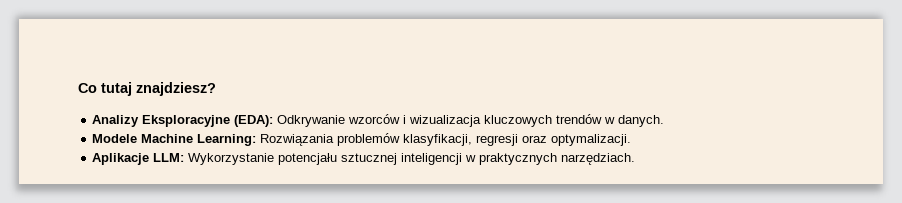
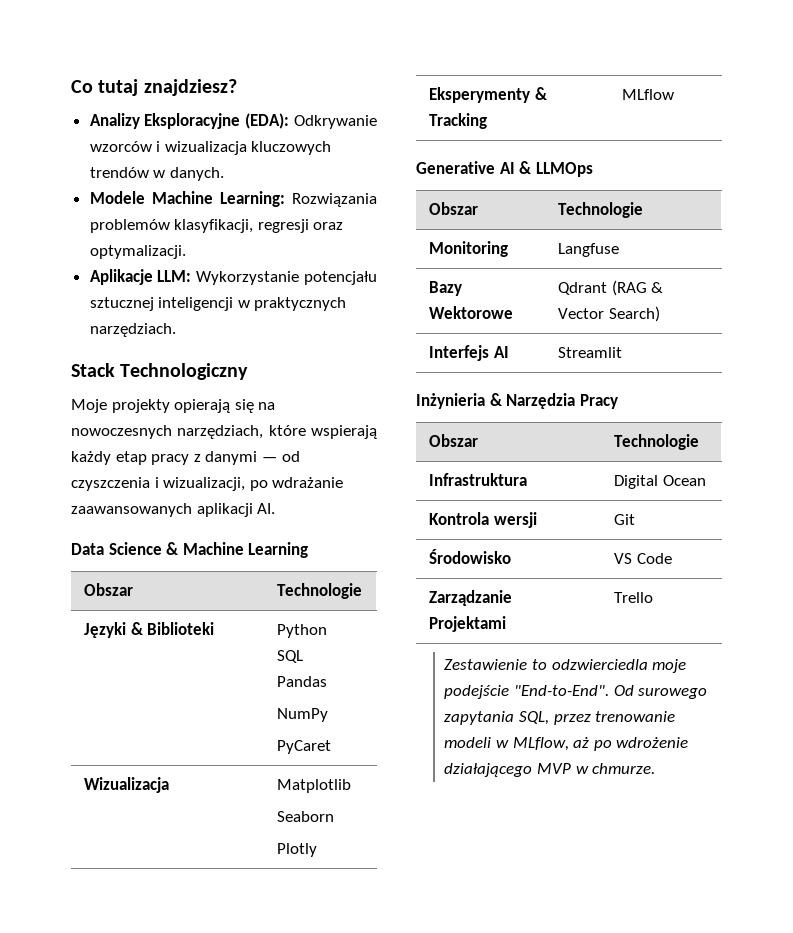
(636, 159) none -> [71,363,249,380] [71,399,276,413] [71,425,377,439] [71,451,300,465] [71,477,344,491] [71,503,276,517] [71,542,309,558] [83,583,133,596] [276,583,362,599] [83,622,215,638] [276,624,327,638] [276,650,303,663] [276,676,327,687] [276,708,328,722] [276,740,331,754] [83,777,169,793] [276,779,351,793] [276,811,334,822] [276,843,317,857] [428,87,548,103] [428,113,487,129] [621,89,674,100] [416,161,593,177] [428,202,478,215] [557,202,643,218] [428,241,508,257] [557,243,619,257] [428,281,462,296] [428,306,513,319] [557,280,664,296] [557,306,660,322] [428,345,509,361] [557,347,622,358] [416,393,618,409] [428,434,478,447] [613,434,699,450] [428,473,527,486] [613,475,706,489] [428,512,537,528] [613,514,635,525] [428,549,511,564] [613,553,672,564] [428,590,512,606] [428,616,506,632] [613,592,653,603] [444,659,687,673] [444,685,708,699] [444,711,676,725] [444,737,689,751] [444,763,656,777] // Stack Technologiczny // Moje projekty opierają się na nowoczesnych narzędziach, które wspierają każdy etap pracy z danymi — od czyszczenia i wizualizacji, po wdrażanie zaawansowanych aplikacji AI. // Data Science & Machine Learning // Obszar | Technologie // Języki & Biblioteki | Python // SQL // Pandas // NumPy // PyCaret // Wizualizacja | Matplotlib // Seaborn // Plotly // Eksperymenty & Tracking | MLflow // Generative AI & LLMOps // Obszar | Technologie // Monitoring | Langfuse // Bazy Wektorowe | Qdrant (RAG & Vector Search) // Interfejs AI | Streamlit // Inżynieria & Narzędzia Pracy // Obszar | Technologie // Infrastruktura | Digital Ocean // Kontrola wersji | Git // Środowisko | VS Code // Zarządzanie Projektami | Trello // Zestawienie to odzwierciedla moje podejście "End-to-End". Od surowego zapytania SQL, przez trenowanie modeli w MLflow, aż po wdrożenie działającego MVP w chmurze.

